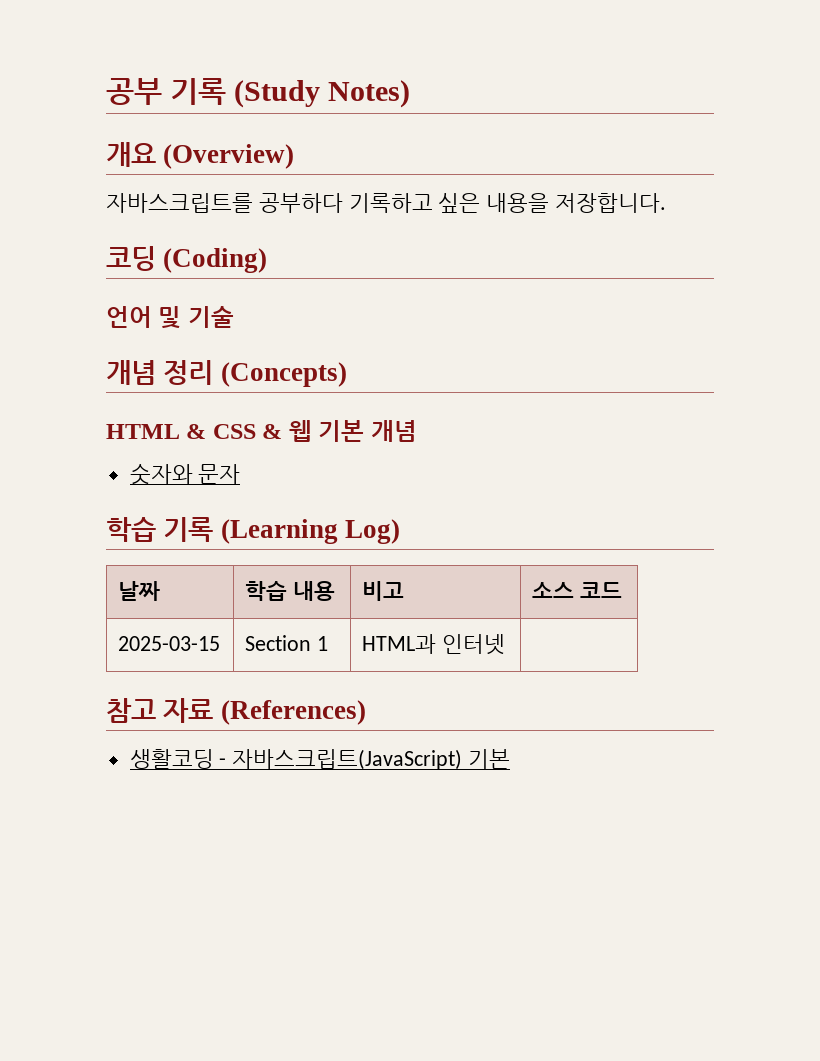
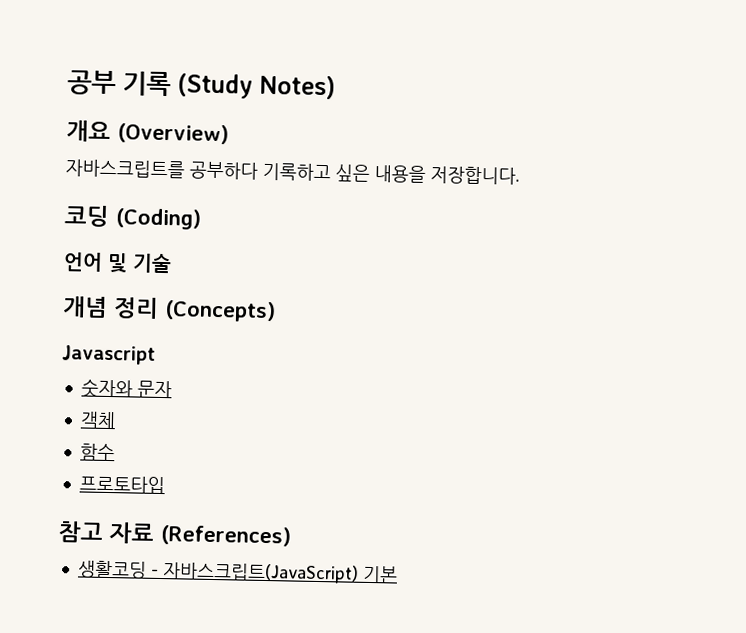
[106,420,417,442] [129,463,241,485] [106,517,400,544] [118,581,161,601] [245,581,336,601] [362,581,405,601] [532,581,623,598] [118,636,221,651] [245,635,329,651] [362,634,506,655] HTML & CSS & 웹 기본 개념 // 숫자와 문자 // 학습 기록 (Learning Log) // 날짜 | 학습 내용 | 비고 | 소스 코드 // 2025-03-15 | Section 1 | HTML과 인터넷 | -> [62,345,156,365] [80,378,172,399] [79,411,116,430] [79,443,115,462] [78,475,165,495] Javascript // 숫자와 문자 // 객체 // 함수 // 프로토타입

